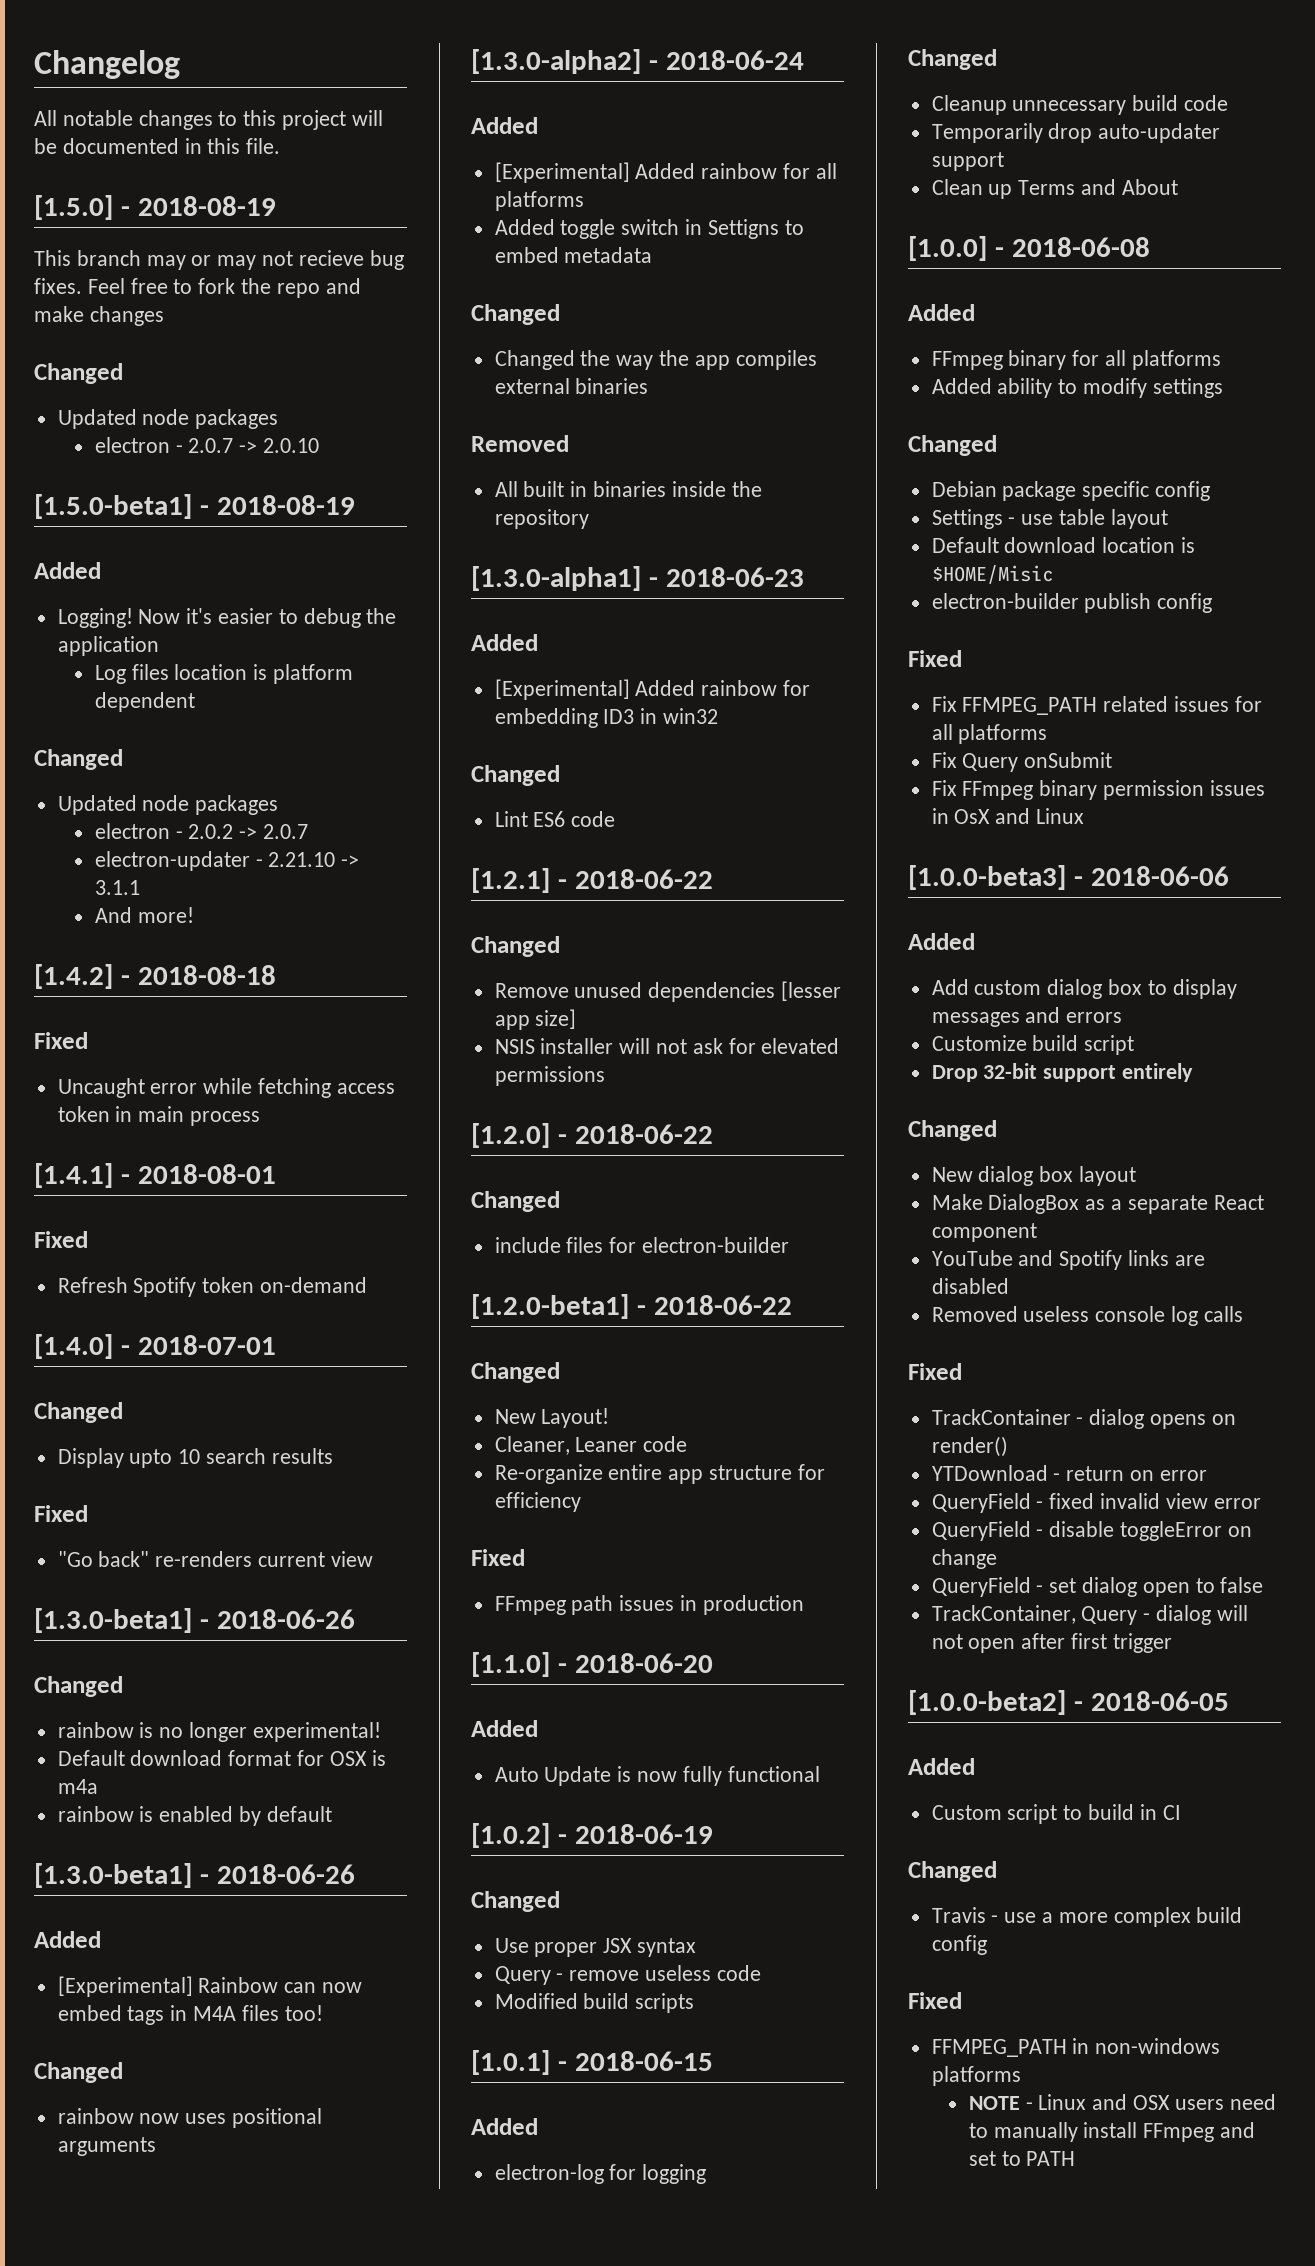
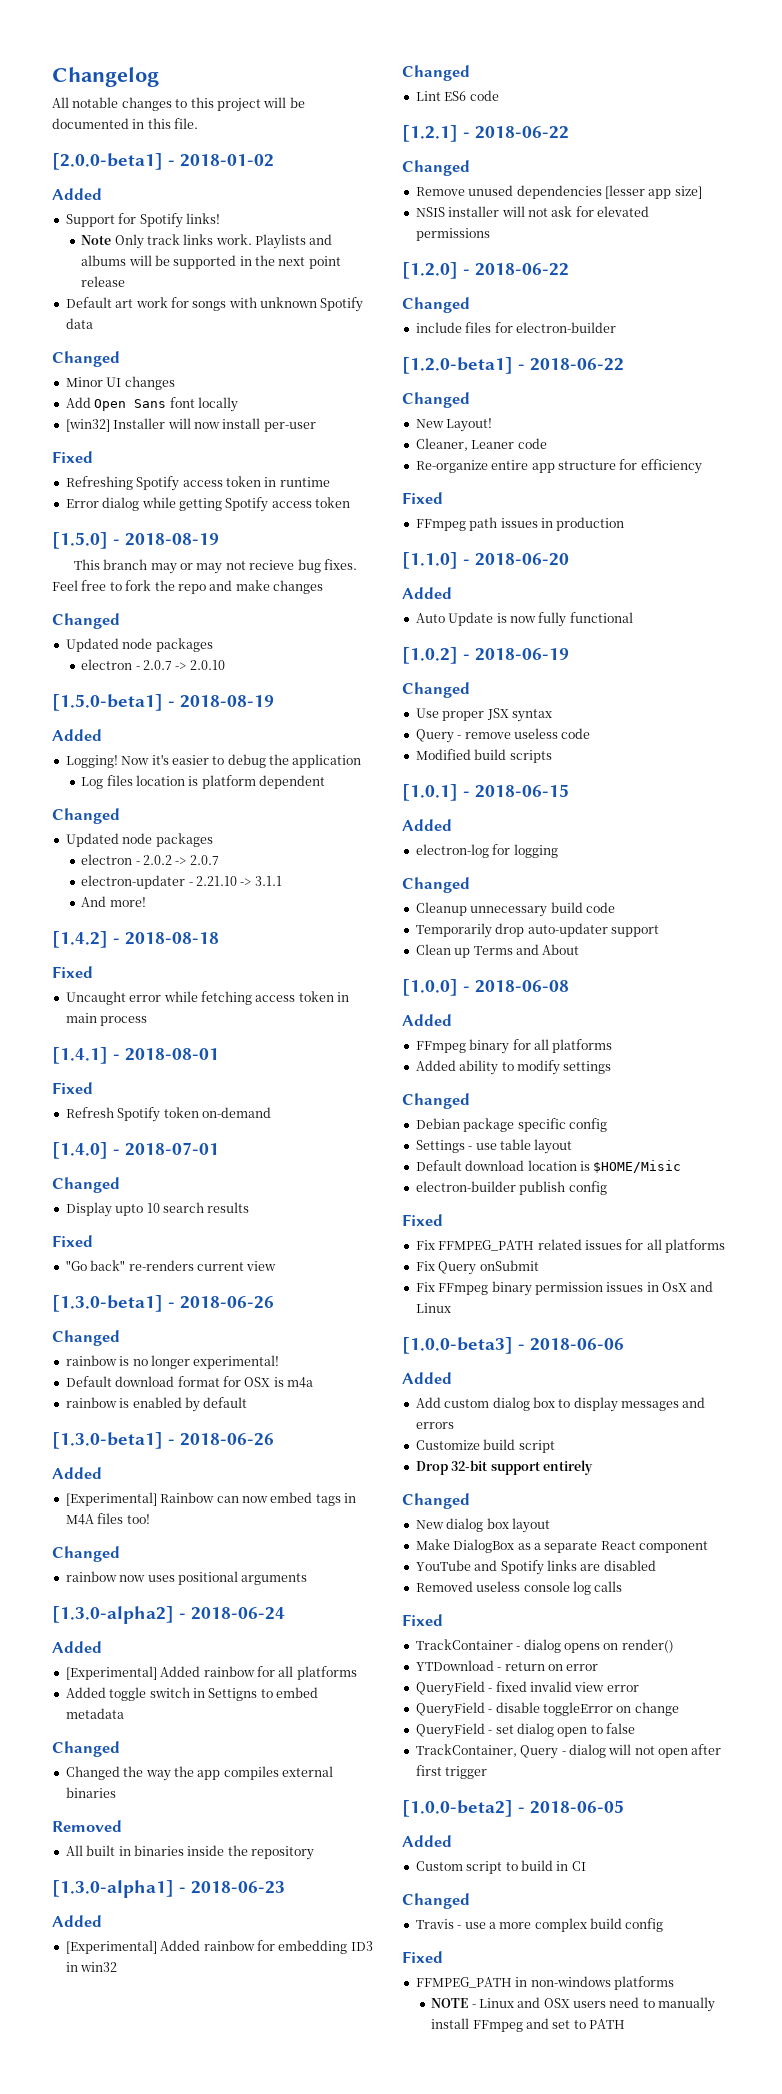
(281, 146) none -> [52,153,275,170] [52,188,102,200] [65,213,220,228] [81,234,333,249] [81,255,341,269] [81,276,126,287] [65,297,364,312] [65,318,93,329] [52,351,120,367] [65,376,175,390] [65,397,238,412] [65,418,316,432] [52,451,93,463] [65,476,330,491] [65,497,350,512] // [2.0.0-beta1] - 2018-01-02 // Added // Support for Spotify links! // Note Only track links work. Playlists and albums will be supported in the next point release // Default art work for songs with unknown Spotify data // Changed // Minor UI changes // Add Open Sans font locally // [win32] Installer will now install per-user // Fixed // Refreshing Spotify access token in runtime // Error dialog while getting Spotify access token

